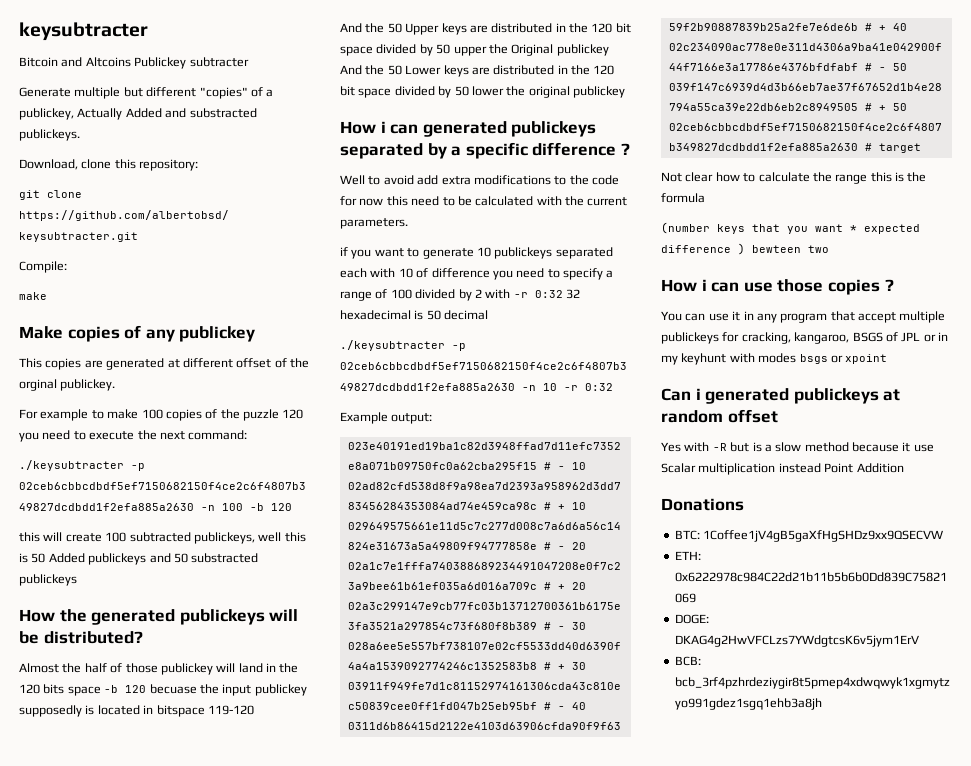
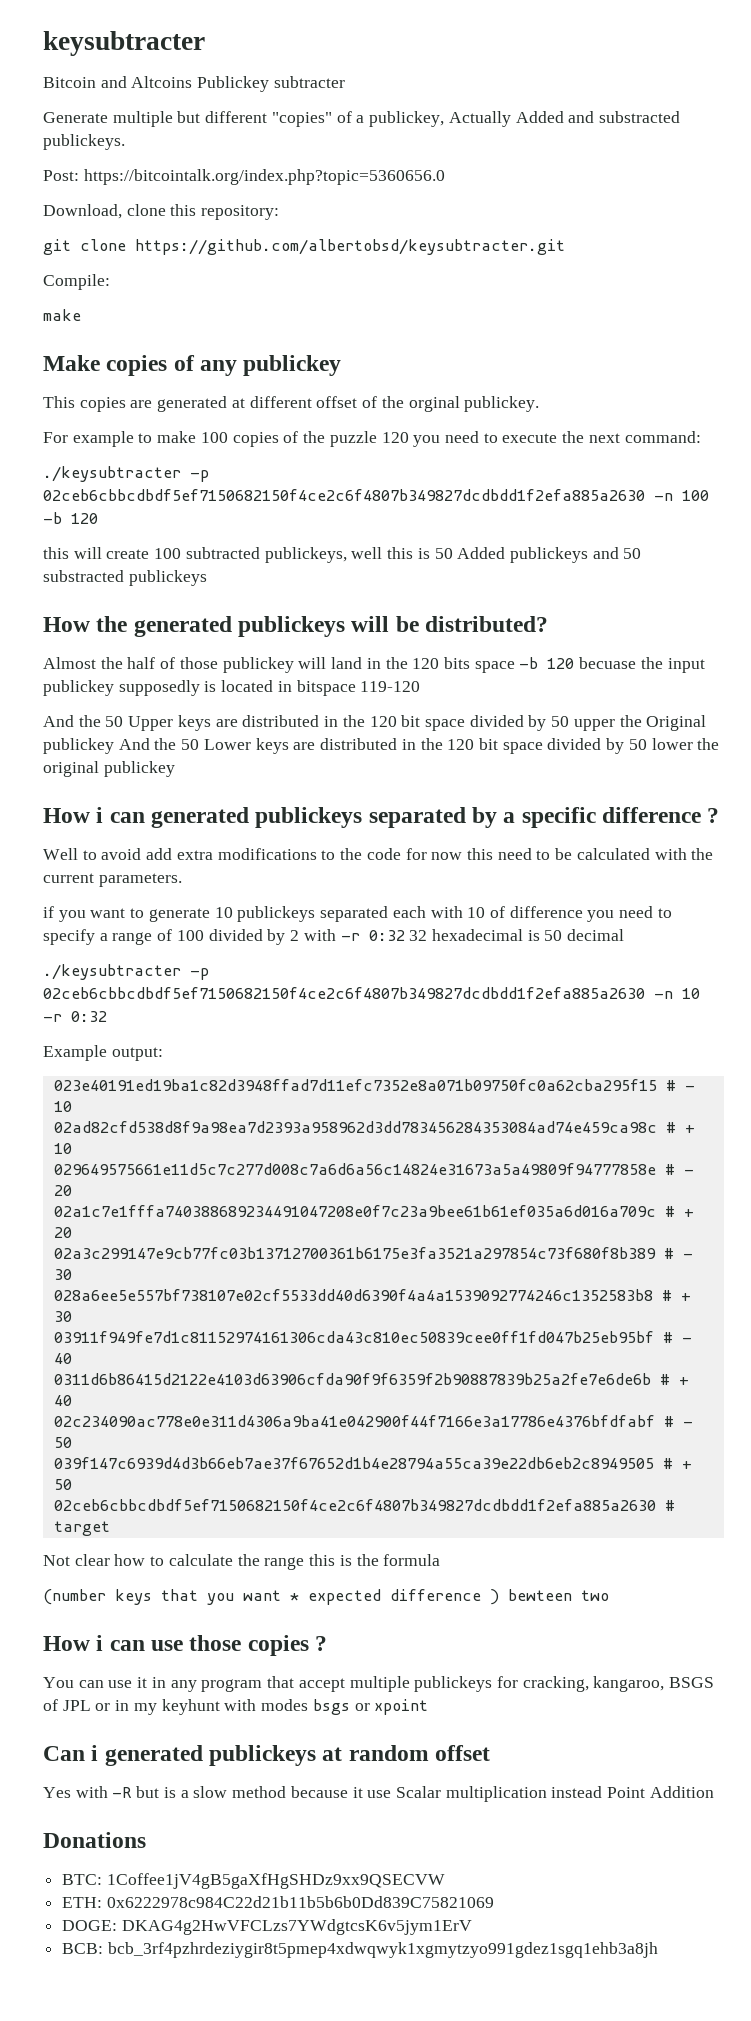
(80, 135) none -> [43,169,445,185] // Post: https://bitcointalk.org/index.php?topic=5360656.0

